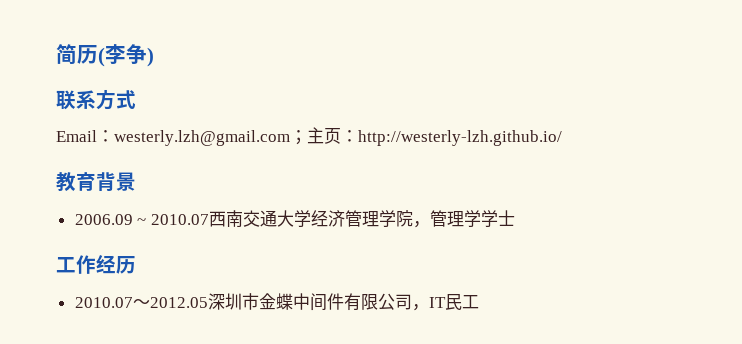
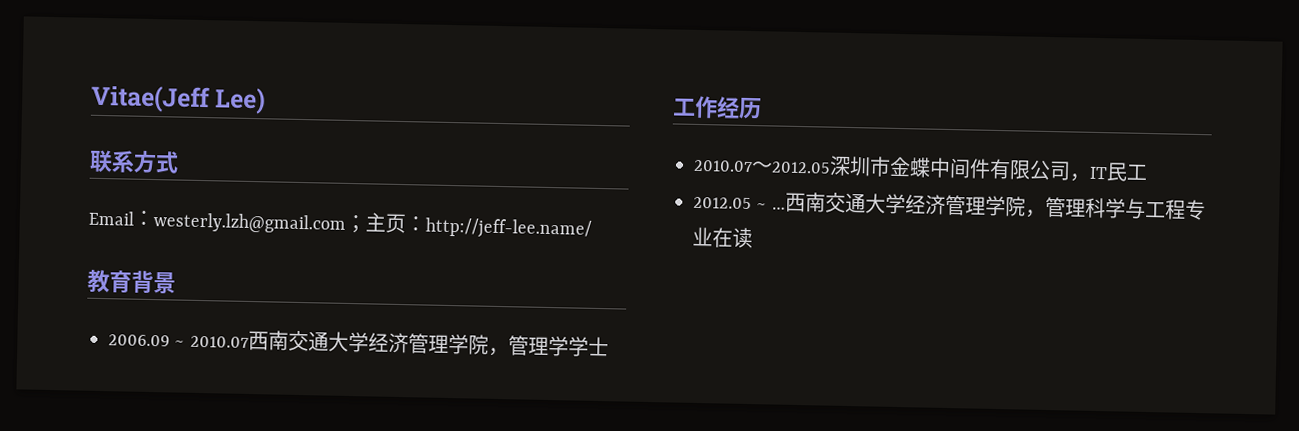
[56,44,154,67] 简历(李争) -> [90,84,266,115] Vitae(Jeff Lee)
[358,130,562,146] http://westerly-lzh.github.io/ -> [425,217,592,240] http://jeff-lee.name/
(479, 302) none -> [693,192,1206,221] [692,226,753,249] // 2012.05 ~ …西南交通大学经济管理学院，管理科学与工程专业在读

